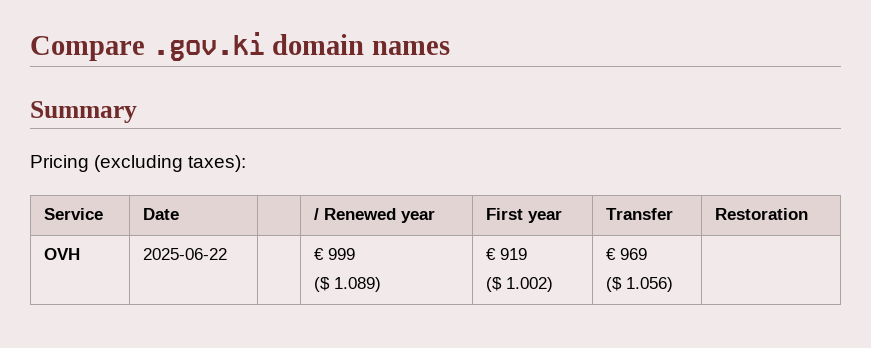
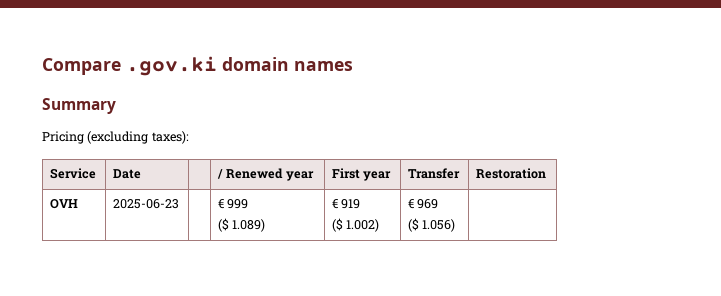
[143,248,228,260] 2025-06-22 -> [113,199,180,209] 2025-06-23

